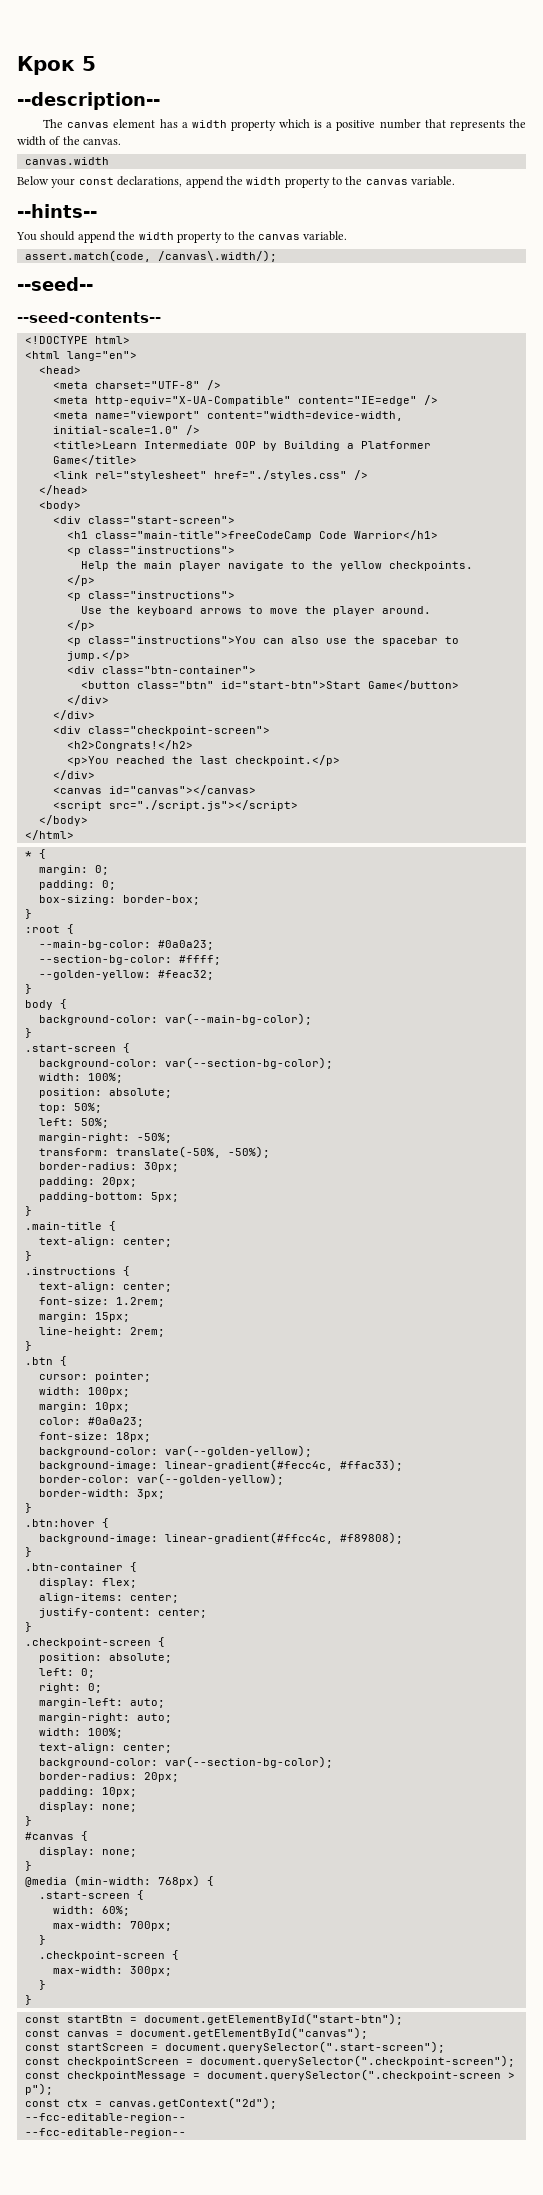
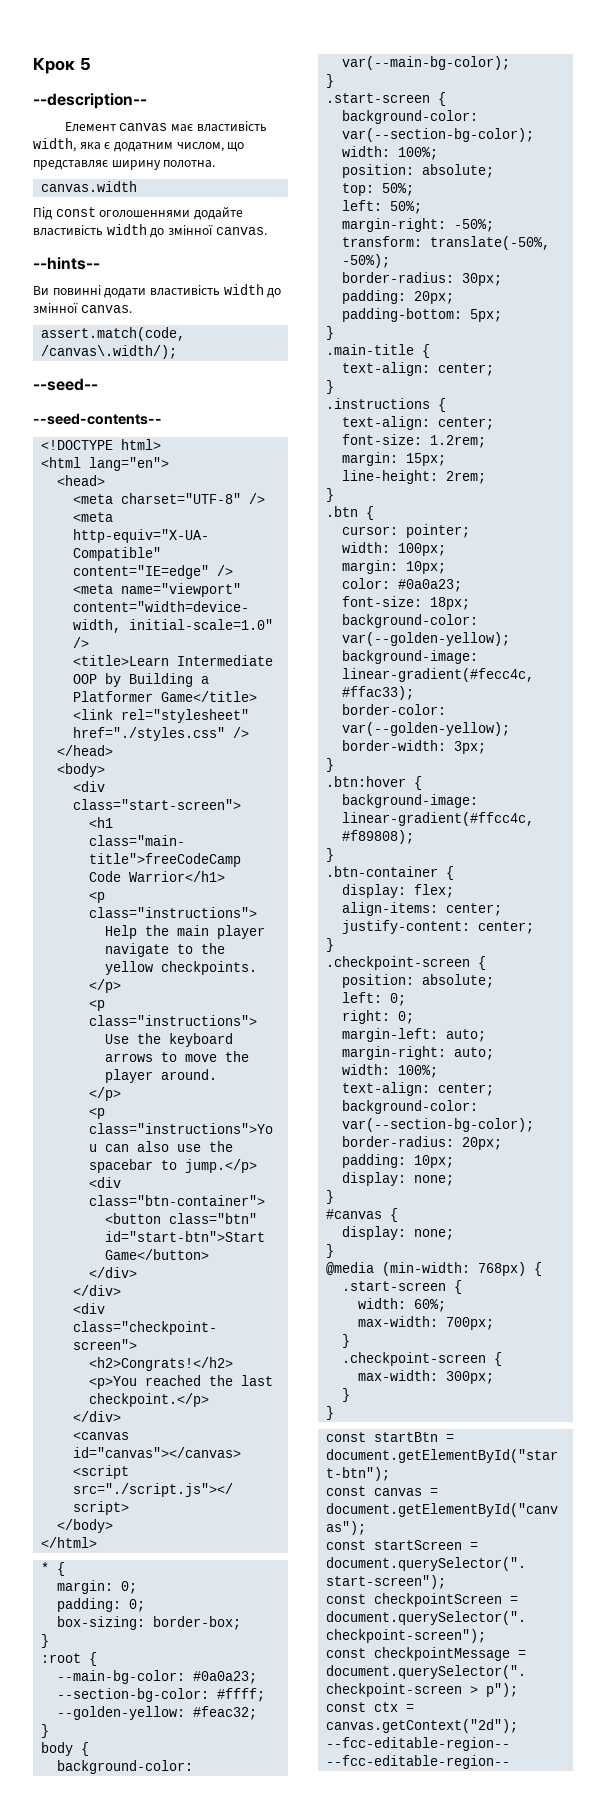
[43,119,527,131] [17,136,122,146] [24,157,109,165] [17,176,456,188] [17,204,97,218] [16,231,348,243] The canvas element has a width property which is a positive number that represents the width of the canvas. // canvas.width // Below your const declarations, append the width property to the canvas variable. // --hints-- // You should append the width property to the canvas variable. -> [64,121,267,132] [33,138,245,152] [33,160,216,170] [41,181,138,192] [33,206,243,220] [33,224,267,238] [33,257,100,270] [33,284,282,298] [33,303,132,313] Елемент canvas має властивість width, яка є додатним числом, що представляє ширину полотна. // canvas.width // Під const оголошеннями додайте властивість width до змінної canvas. // --hints-- // Ви повинні додати властивість width до змінної canvas.

